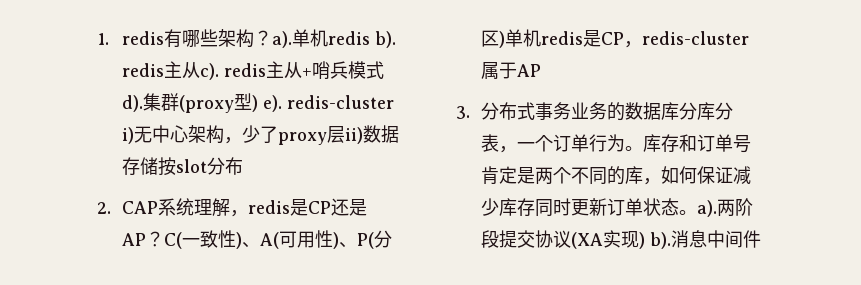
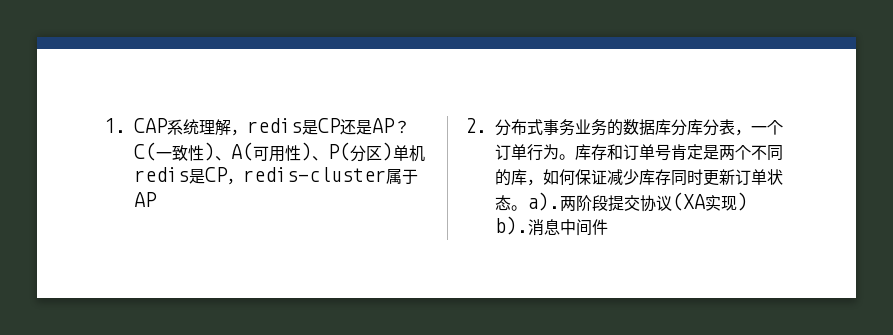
[122,29,397,48] [122,61,385,80] [122,93,395,113] [122,125,400,145] [122,157,244,176] [97,202,111,214] redis有哪些架构？a).单机redis b). redis主从c). redis主从+哨兵模式d).集群(proxy型) e). redis-cluster i)无中心架构，少了proxy层ii)数据存储按slot分布 // 2. -> (126, 125) none
[456,106,470,119] 3. -> [465,118,487,133] 2.

